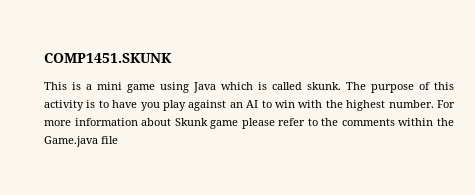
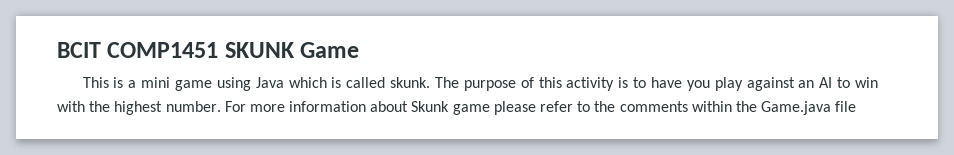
[44,53,172,63] COMP1451.SKUNK -> [57,42,360,58] BCIT COMP1451 SKUNK Game

